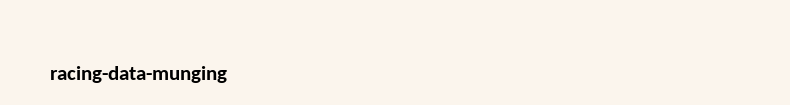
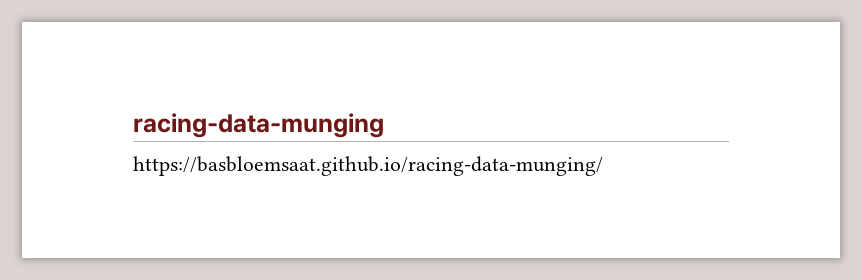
(227, 74) none -> [133,156,603,176] // https://basbloemsaat.github.io/racing-data-munging/

